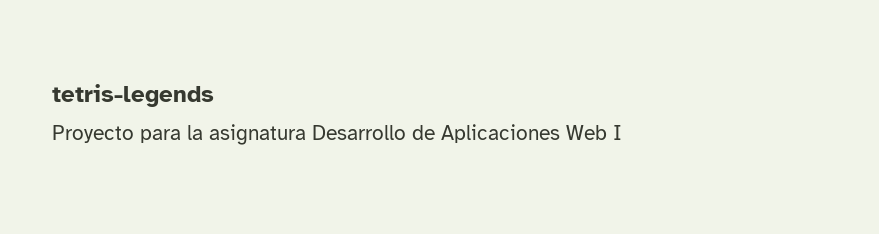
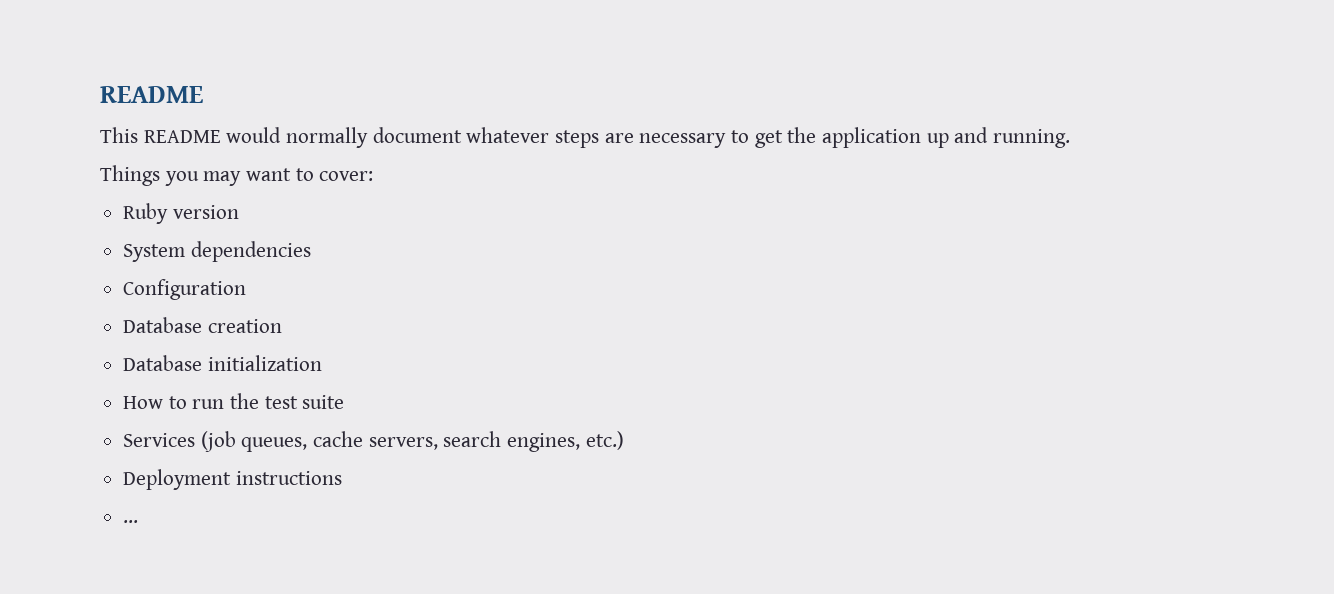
[52,84,214,107] [52,124,622,145] tetris-legends // Proyecto para la asignatura Desarrollo de Aplicaciones Web I -> [100,86,203,103] [100,127,1071,148] [100,165,374,186] [123,203,239,224] [123,241,311,262] [123,279,247,300] [123,317,282,333] [123,355,322,371] [123,393,345,409] [123,431,624,452] [123,469,342,490] [123,520,139,523] README // This README would normally document whatever steps are necessary to get the application up and running. // Things you may want to cover: // Ruby version // System dependencies // Configuration // Database creation // Database initialization // How to run the test suite // Services (job queues, cache servers, search engines, etc.) // Deployment instructions // ...

